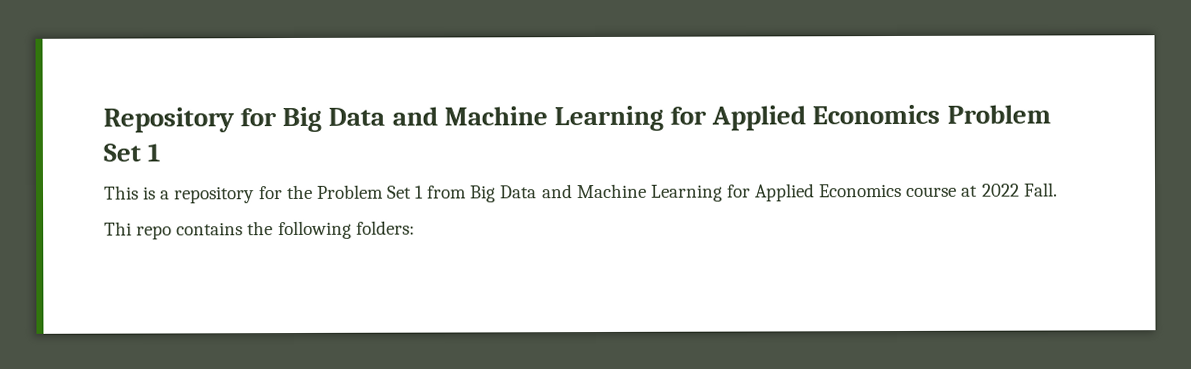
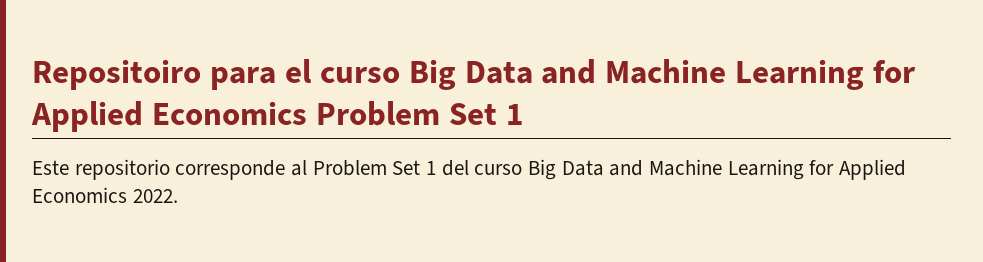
[103,107,278,133] Repository for -> [32,59,400,90] Repositoiro para el curso
[104,182,1058,204] [104,220,415,240] This is a repository for the Problem Set 1 from Big Data and Machine Learning for Applied Economics course at 2022 Fall. // Thi repo contains the following folders: -> [32,159,907,180] [32,187,178,203] Este repositorio corresponde al Problem Set 1 del curso Big Data and Machine Learning for Applied Economics 2022.

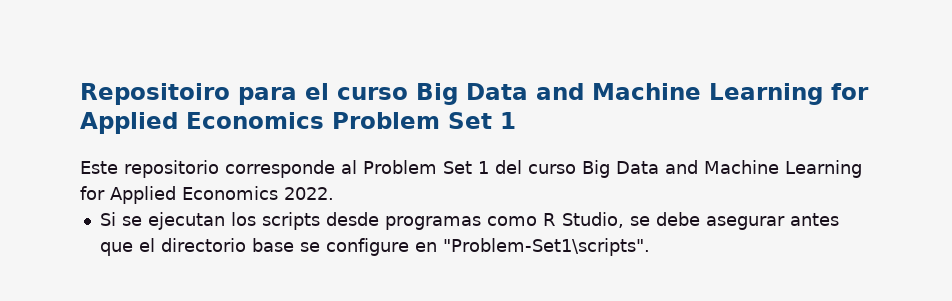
(178, 196) none -> [99,212,839,230] [99,238,650,256] // Si se ejecutan los scripts desde programas como R Studio, se debe asegurar antes que el directorio base se configure en "Problem-Set1\scripts".

